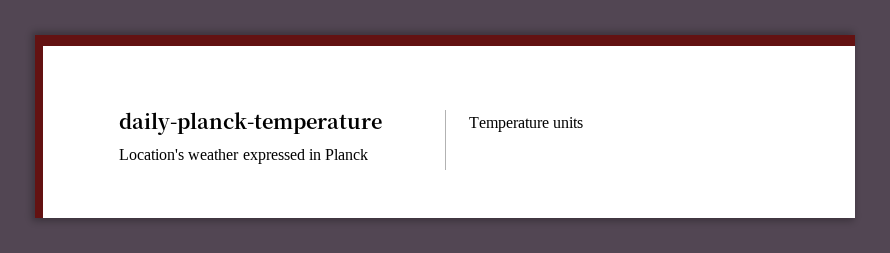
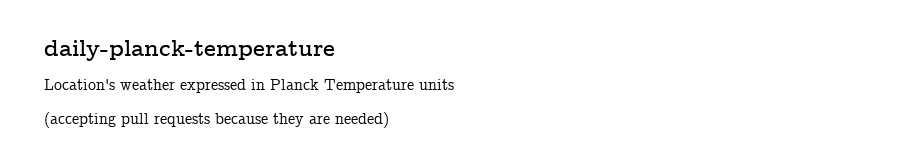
(584, 122) none -> [44,112,389,128] // (accepting pull requests because they are needed)

